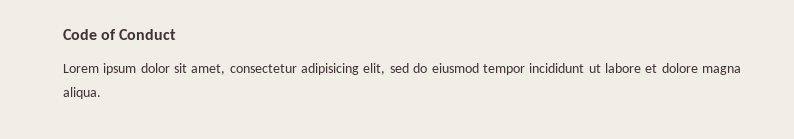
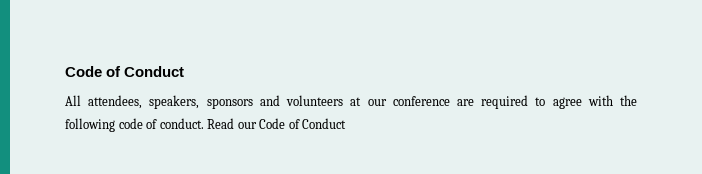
[63,63,742,75] [63,87,101,99] Lorem ipsum dolor sit amet, consectetur adipisicing elit, sed do eiusmod tempor incididunt ut labore et dolore magna aliqua. -> [65,95,637,109] [65,118,347,132] All attendees, speakers, sponsors and volunteers at our conference are required to agree with the following code of conduct. Read our Code of Conduct

